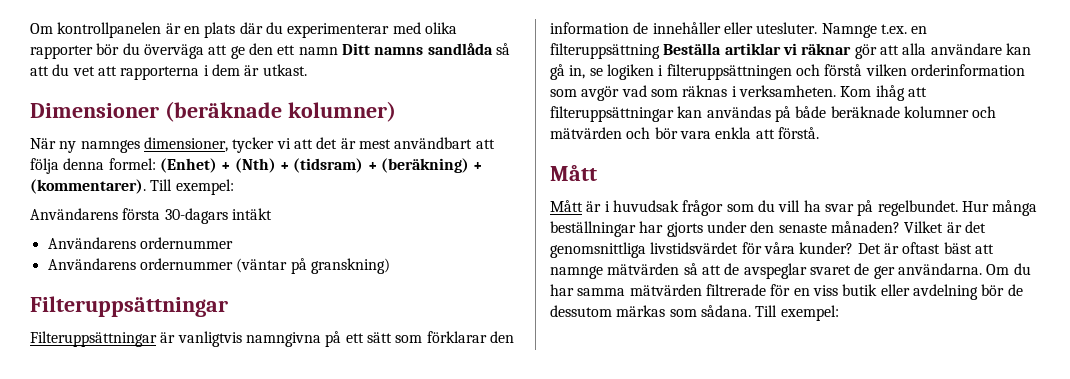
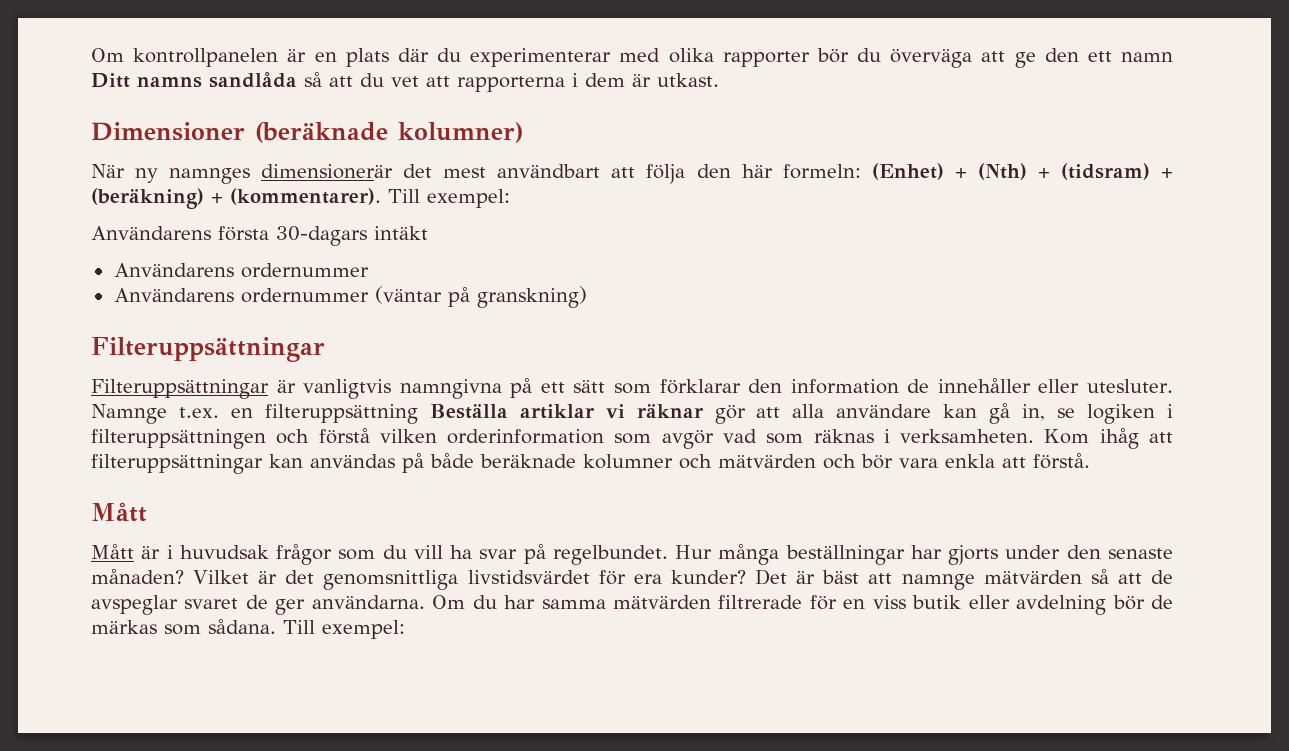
[143,137,356,153] dimensioner, tycker vi att det är -> [261,164,433,179] dimensionerär det
[63,158,156,170] denna formel: -> [696,164,861,179] den här formeln:
[763,242,795,254] våra -> [633,574,662,584] era
[902,242,941,254] oftast -> (816, 577) none
[550,305,612,317] dessutom -> (1173, 602) none

